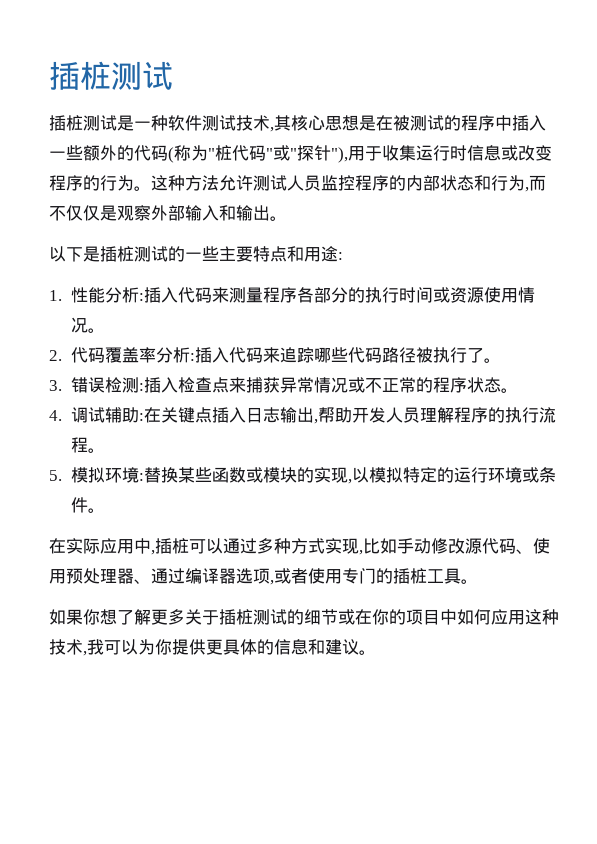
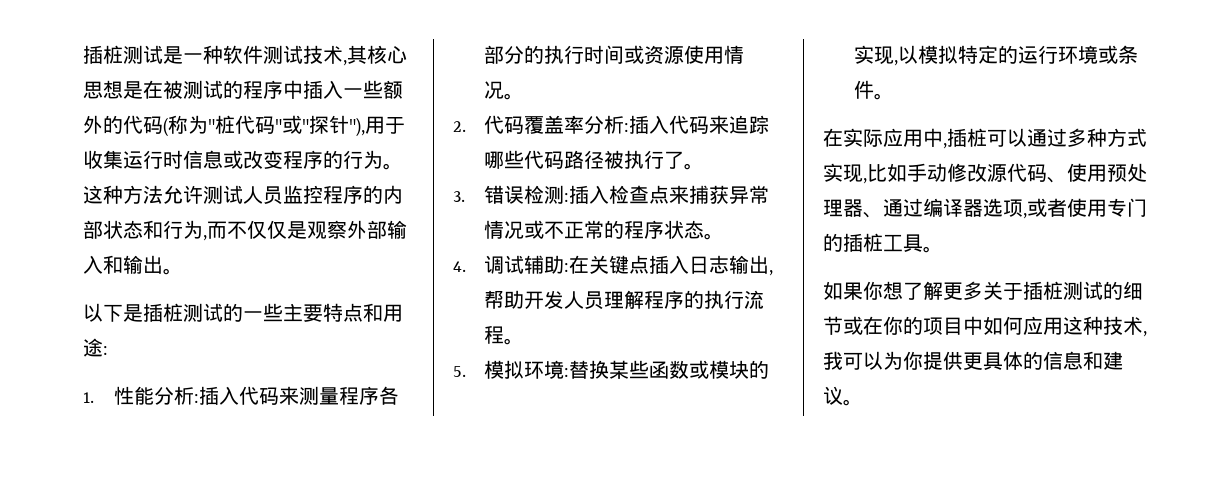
[49,61,173,90] [49,115,117,131] 插桩测试 // 插桩测试 -> [83,45,163,64] 插桩测试

